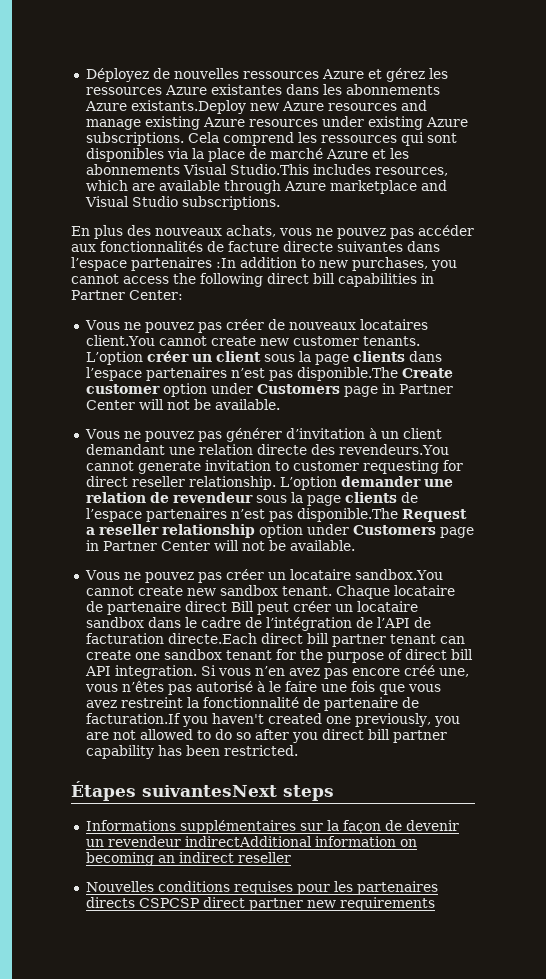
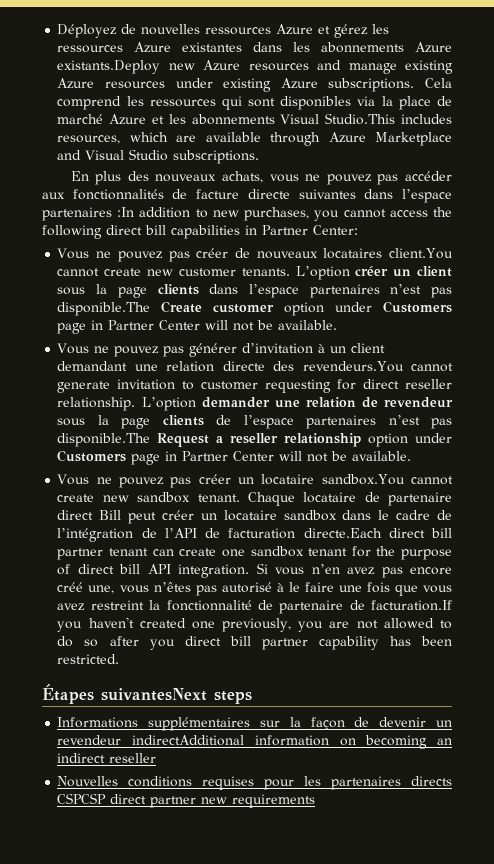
[329,180,417,194] marketplace -> [375,132,452,146] Marketplace

